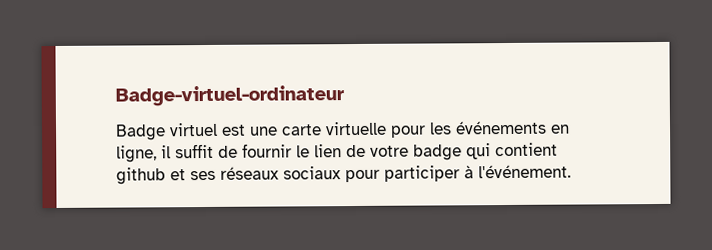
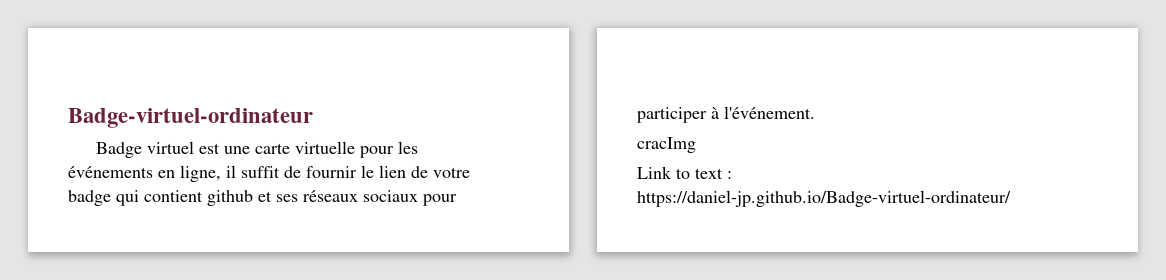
(571, 171) none -> [637,137,696,153] [637,166,732,179] [637,190,1011,207] // cracImg // Link to text : https://daniel-jp.github.io/Badge-virtuel-ordinateur/

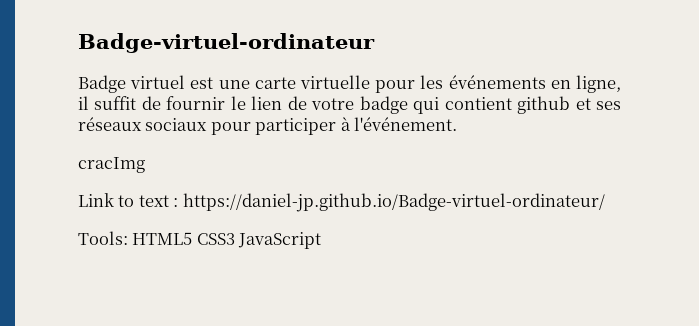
(1011, 198) none -> [78,231,322,249] // Tools: HTML5 CSS3 JavaScript

